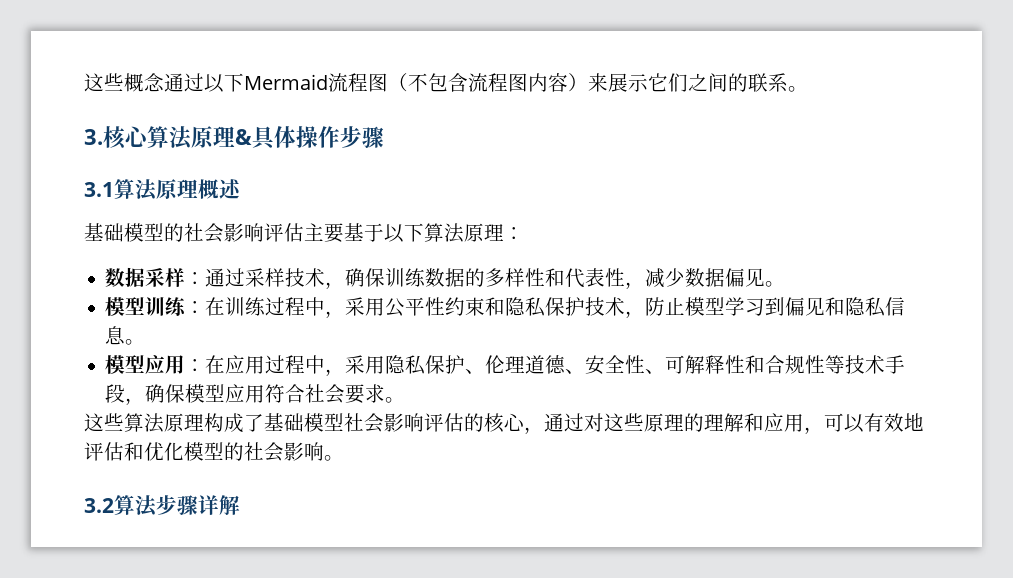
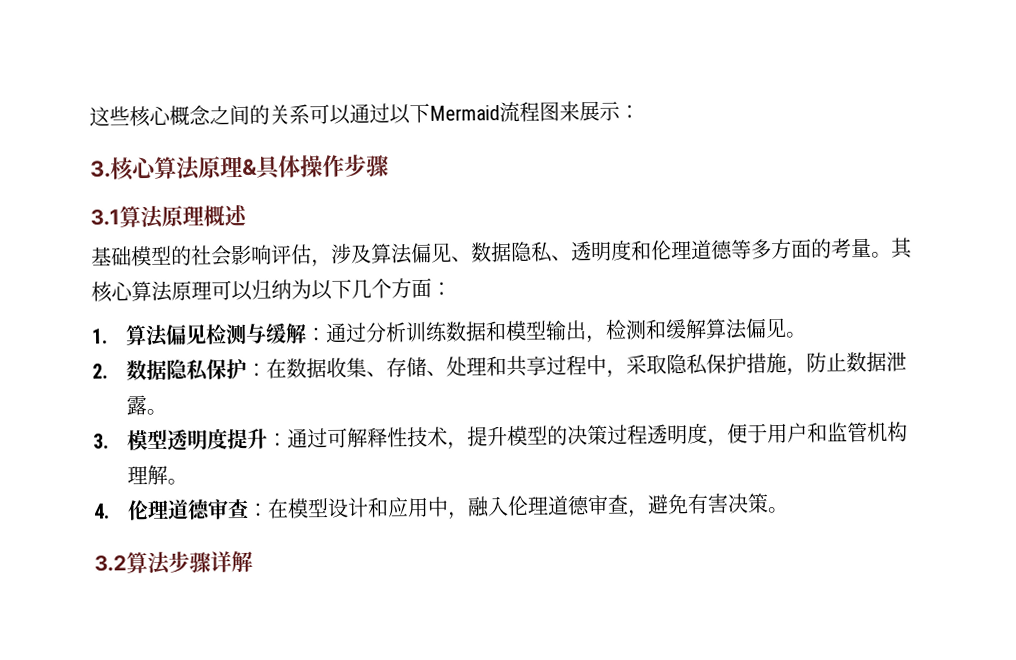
[84,73,164,92] 这些概念 -> [89,103,351,128] 这些核心概念之间的关系可以
[388,73,808,92] （不包含流程图内容）来展示它们之间的联系。 -> [559,100,640,122] 来展示：
[304,223,524,243] [105,267,786,289] [105,297,906,318] [105,326,146,345] [105,355,906,376] [105,384,406,405] [84,413,924,434] [84,442,324,462] 主要基于以下算法原理： // 数据采样：通过采样技术，确保训练数据的多样性和代表性，减少数据偏见。 // 模型训练：在训练过程中，采用公平性约束和隐私保护技术，防止模型学习到偏见和隐私信息。 // 模型应用：在应用过程中，采用隐私保护、伦理道德、安全性、可解释性和合规性等技术手段，确保模型应用符合社会要求。 // 这些算法原理构成了基础模型社会影响评估的核心，通过对这些原理的理解和应用，可以有效地评估和优化模型的社会影响 -> [311,237,913,268] [91,277,452,303] [91,317,808,348] [92,351,908,382] [126,395,168,416] [93,421,909,451] [127,464,189,486] [93,493,770,521] ，涉及算法偏见、数据隐私、透明度和伦理道德等多方面的考量。其核心算法原理可以归纳为以下几个方面： // 1.算法偏见检测与缓解：通过分析训练数据和模型输出，检测和缓解算法偏见。 // 2.数据隐私保护：在数据收集、存储、处理和共享过程中，采取隐私保护措施，防止数据泄露。 // 3.模型透明度提升：通过可解释性技术，提升模型的决策过程透明度，便于用户和监管机构理解。 // 4.伦理道德审查：在模型设计和应用中，融入伦理道德审查，避免有害决策

